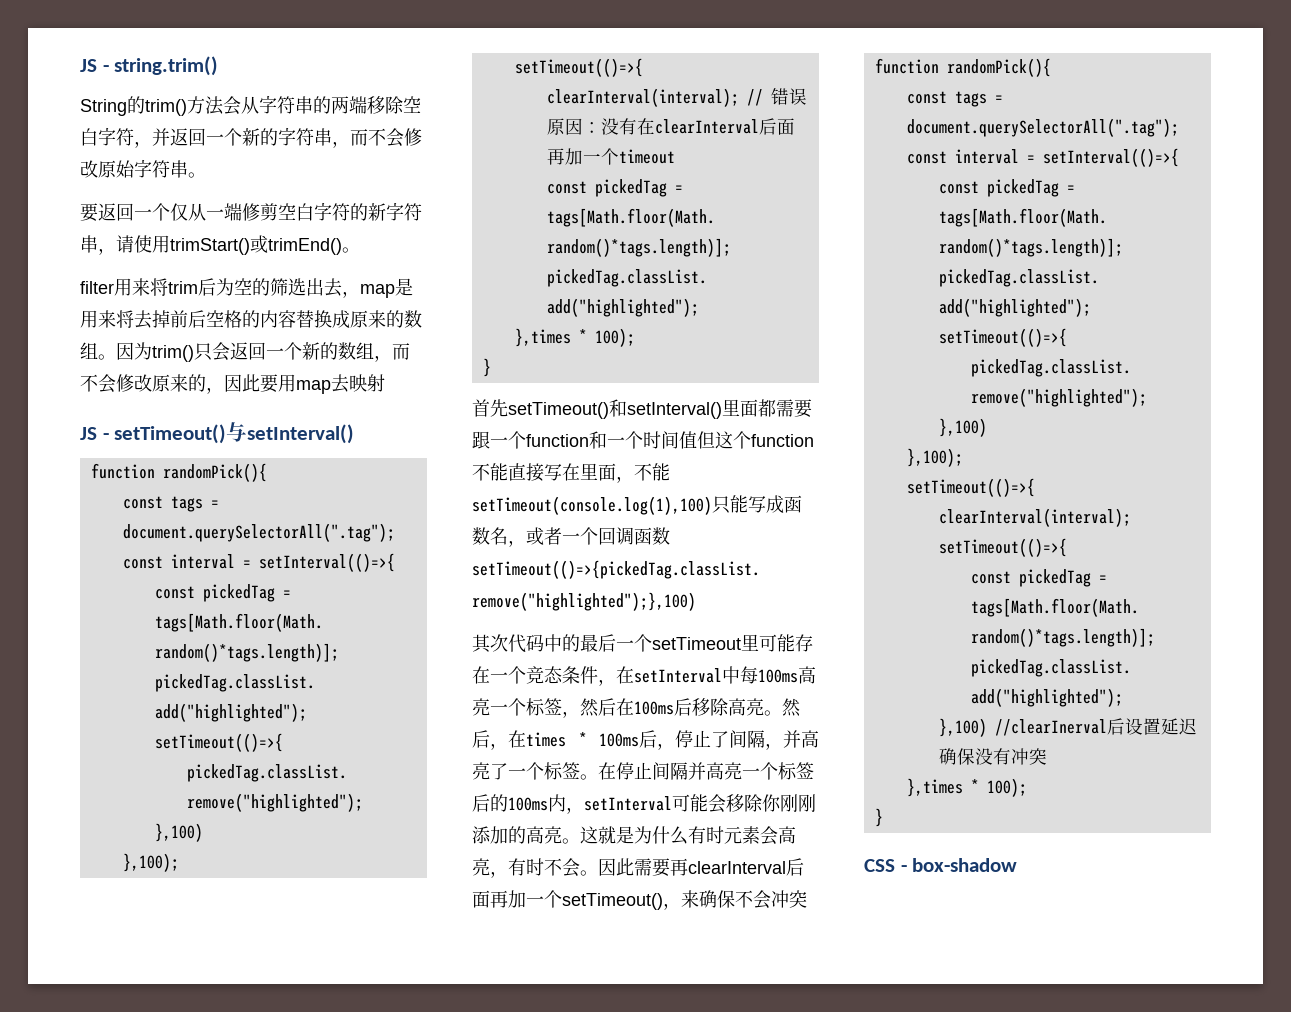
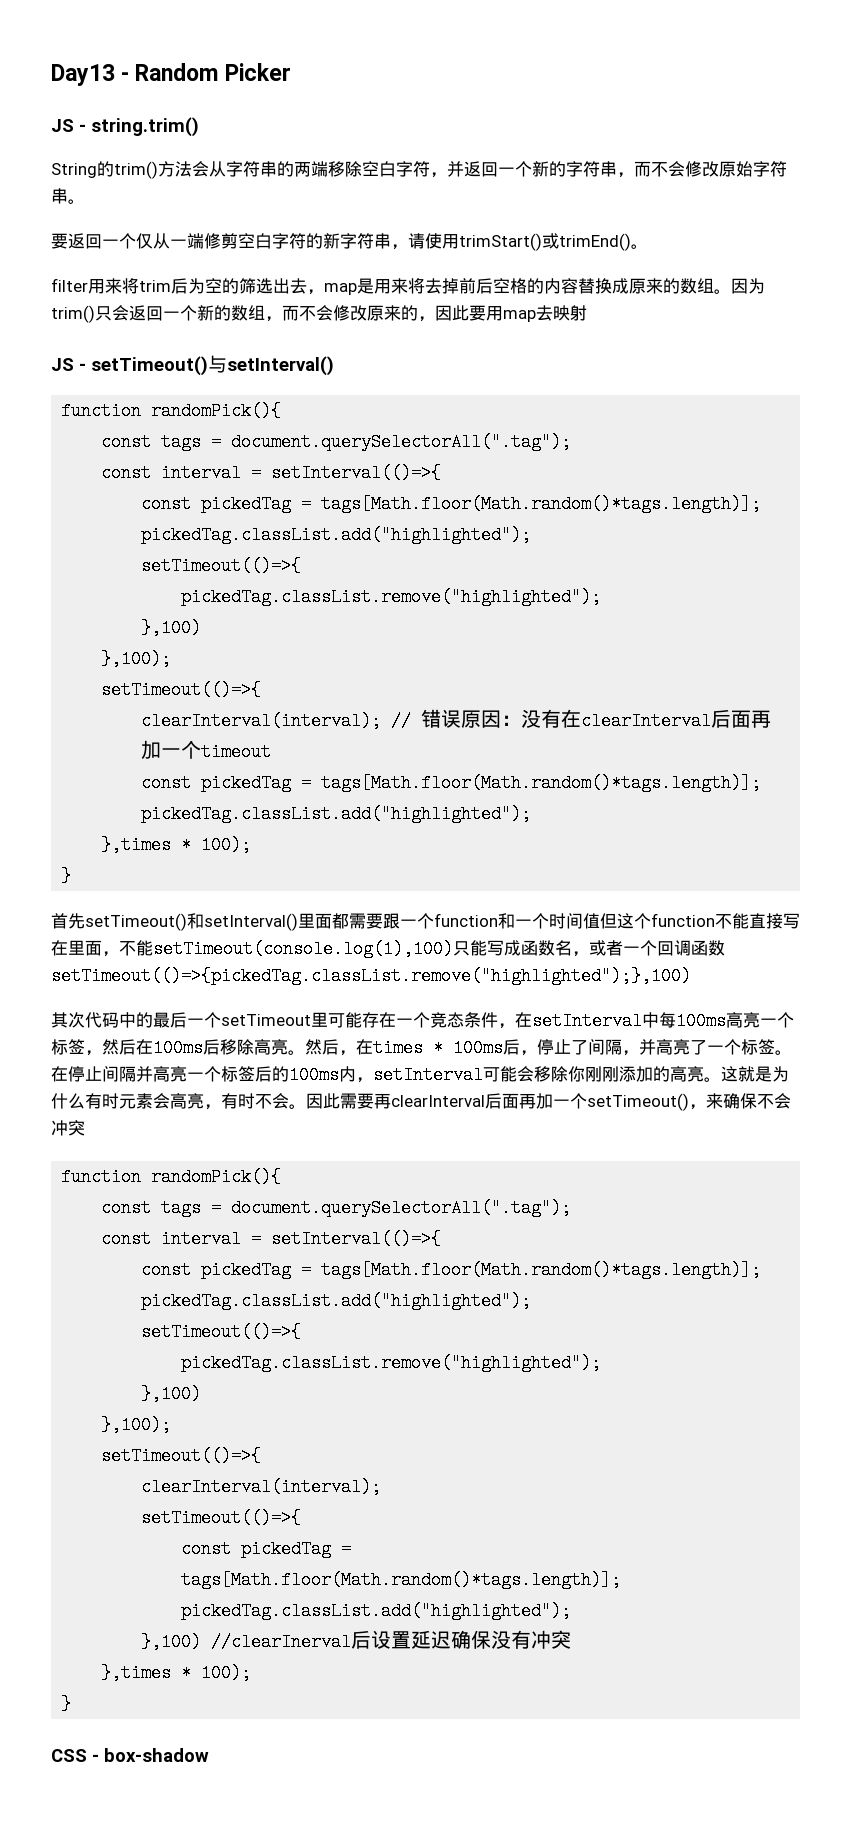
(80, 65) none -> [51,63,291,86] Day13 - Random Picker //

